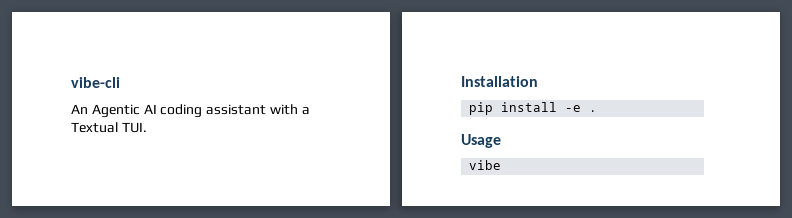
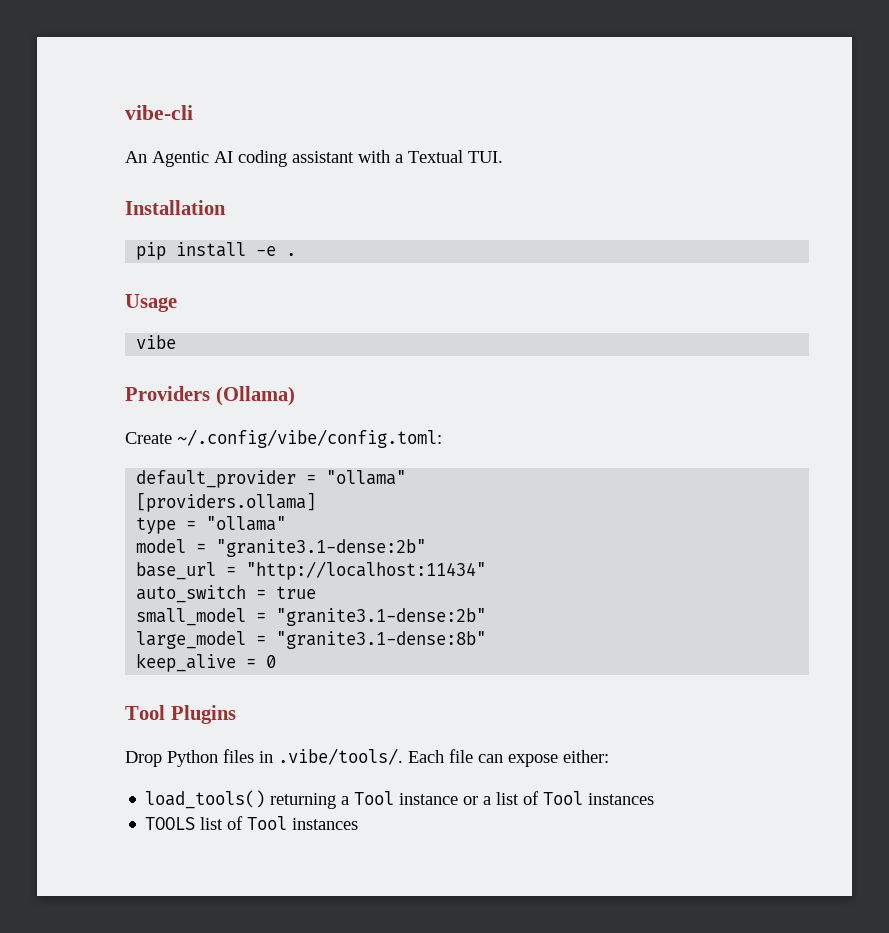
(502, 165) none -> [125,386,295,406] [125,429,442,448] [136,470,407,488] [136,492,317,512] [136,516,287,534] [136,539,427,557] [136,561,487,580] [136,585,317,603] [136,608,487,626] [136,631,487,649] [136,653,277,672] [125,705,236,724] [125,748,609,767] [145,790,655,809] [145,816,359,830] // Providers (Ollama) // Create ~/.config/vibe/config.toml: // default_provider = "ollama" // [providers.ollama] // type = "ollama" // model = "granite3.1-dense:2b" // base_url = "http://localhost:11434" // auto_switch = true // small_model = "granite3.1-dense:2b" // large_model = "granite3.1-dense:8b" // keep_alive = 0 // Tool Plugins // Drop Python files in .vibe/tools/. Each file can expose either: // load_tools() returning a Tool instance or a list of Tool instances // TOOLS list of Tool instances

